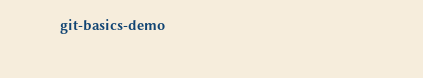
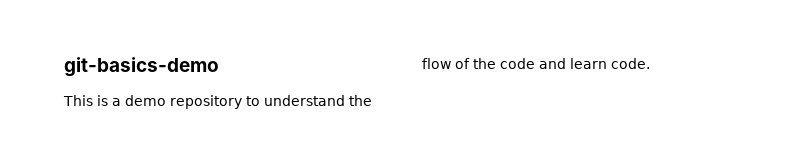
(165, 26) none -> [63,95,372,109] [422,58,650,69] // This is a demo repository to understand the flow of the code and learn code.

